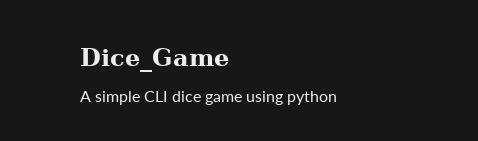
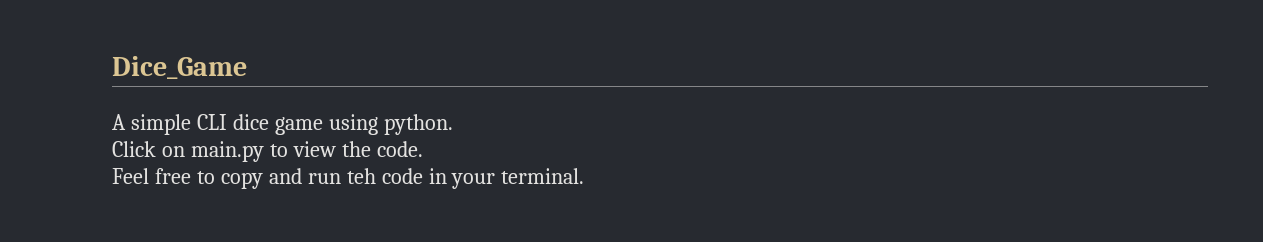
[287,91,338,105] python -> [383,114,453,135] [112,141,423,162] [112,168,585,189] python. // Click on main.py to view the code. // Feel free to copy and run teh code in your terminal.

